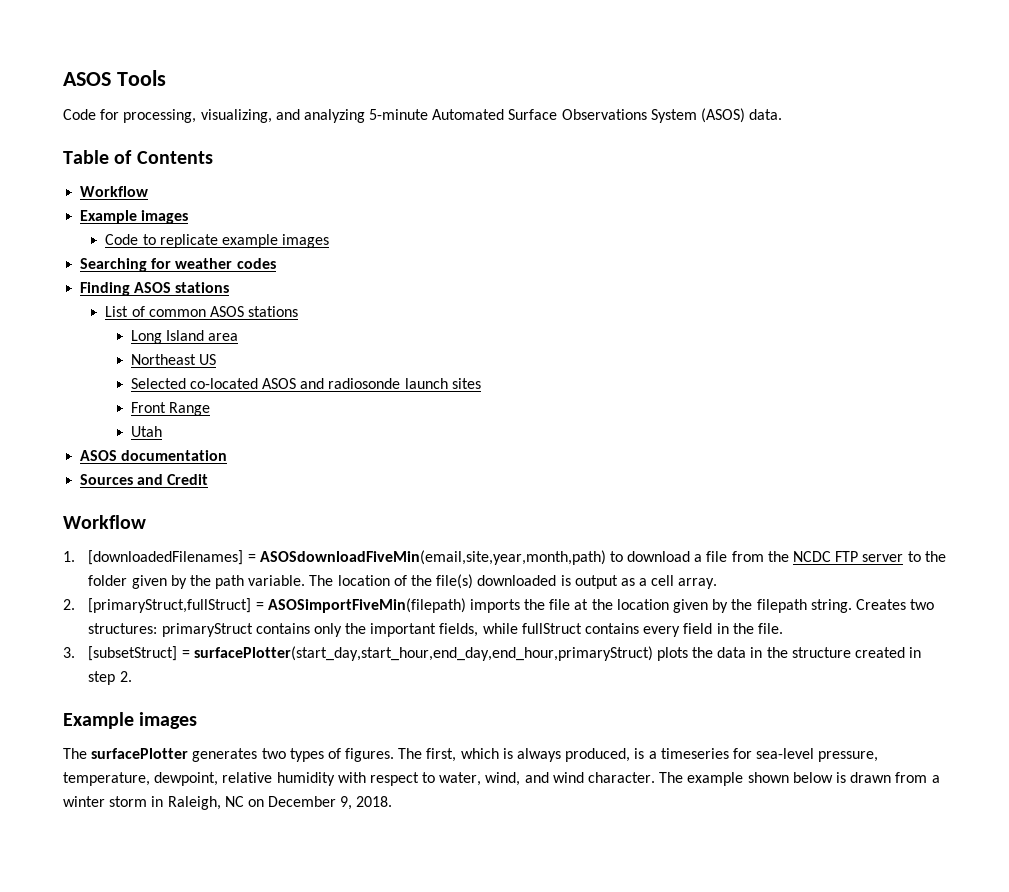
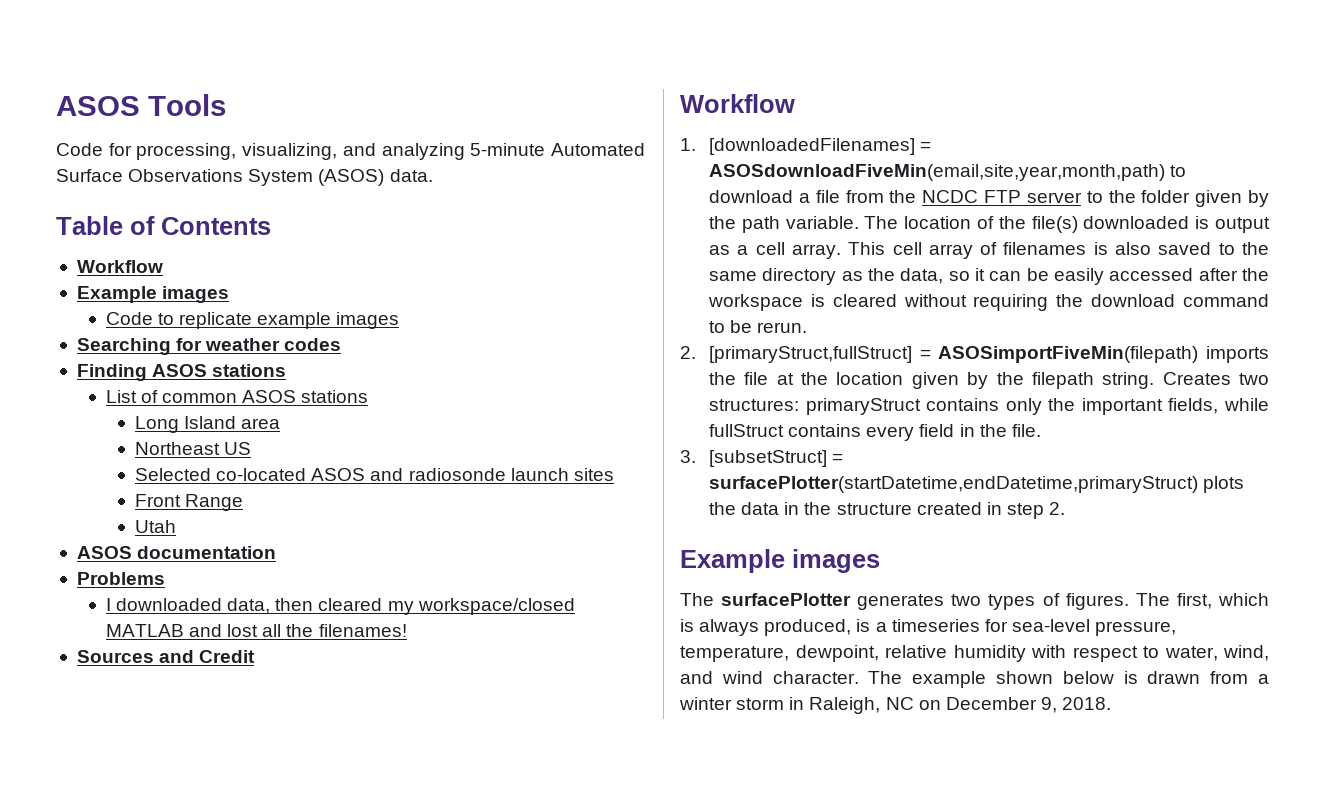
(228, 455) none -> [76,572,165,585] [105,598,575,615] [105,624,407,637] // Problems // I downloaded data, then cleared my workspace/closed MATLAB and lost all the filenames!
(718, 583) none -> [848,242,1269,259] [709,268,1269,285] [708,294,1269,311] [709,320,808,333] This cell array of filenames is also saved to the same directory as the data, so it can be easily accessed after the workspace is cleared without requiring the download command to be rerun.
[193,646,653,661] surfacePlotter(start_day,start_hour,end_day,end_hour,primaryStruct) -> [709,476,1199,493] surfacePlotter(startDatetime,endDatetime,primaryStruct)

